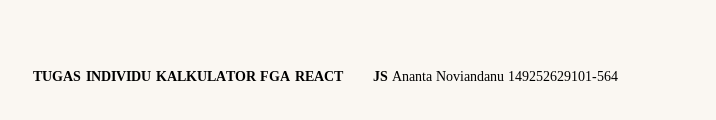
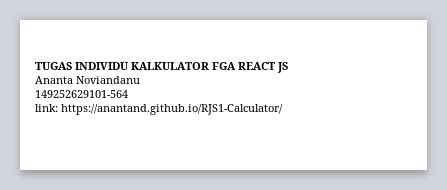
(388, 76) none -> (288, 67) //
(504, 76) none -> (140, 80) //
(618, 76) none -> [35,104,283,115] // link: https://anantand.github.io/RJS1-Calculator/

